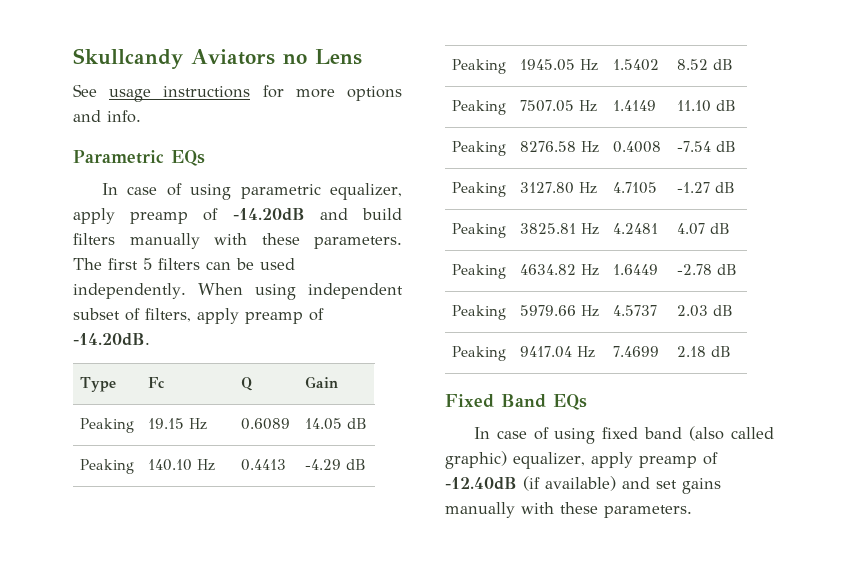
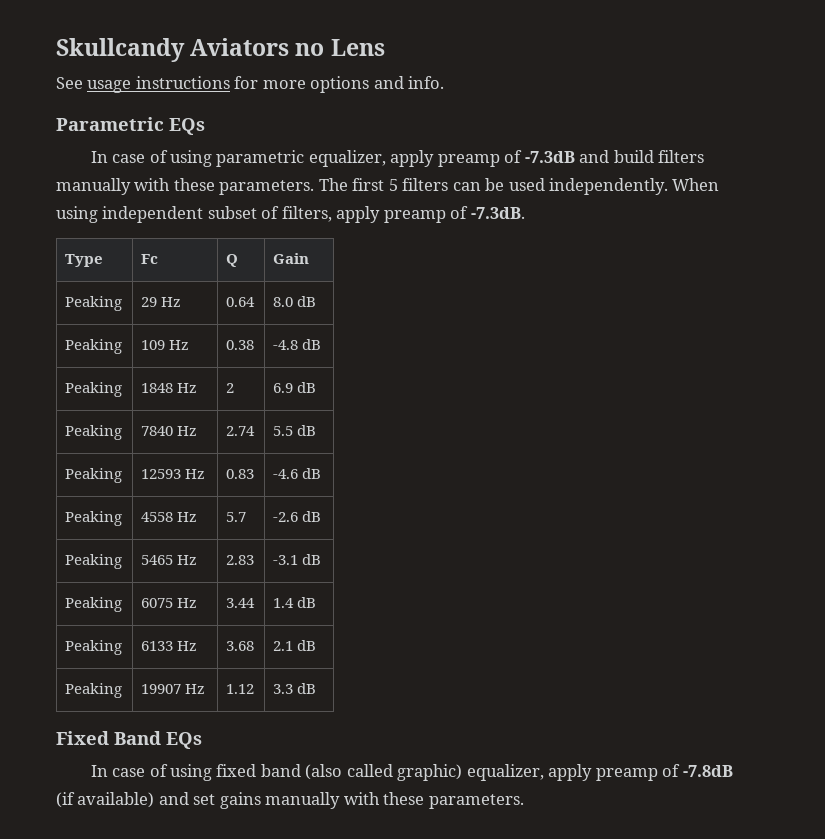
[232,208,305,221] -14.20dB -> [524,151,575,163] -7.3dB
[73,333,150,346] -14.20dB. -> [470,207,525,219] -7.3dB.
[147,418,207,430] [240,418,290,430] [304,418,367,430] [79,459,134,474] [147,459,215,471] [240,459,286,471] [304,459,366,470] [451,59,506,74] [519,59,598,71] [612,59,659,71] [676,59,733,70] [451,100,506,115] [519,100,597,112] [612,100,656,111] [676,100,736,112] [451,141,506,156] [519,141,599,153] [612,141,661,153] [676,141,736,152] [451,182,506,197] [519,182,597,194] [612,182,657,194] [676,182,735,193] [451,223,506,238] [519,223,599,235] [612,223,658,234] [676,223,730,235] [451,264,506,279] [519,264,599,276] [612,264,658,275] [676,264,737,275] [451,305,506,320] [519,305,599,317] [612,305,657,316] [676,305,733,317] [451,346,506,361] [519,346,595,358] [612,346,659,357] [676,346,706,357] 19.15 Hz | 0.6089 | 14.05 dB // Peaking | 140.10 Hz | 0.4413 | -4.29 dB // Peaking | 1945.05 Hz | 1.5402 | 8.52 dB // Peaking | 7507.05 Hz | 1.4149 | 11.10 dB // Peaking | 8276.58 Hz | 0.4008 | -7.54 dB // Peaking | 3127.80 Hz | 4.7105 | -1.27 dB // Peaking | 3825.81 Hz | 4.2481 | 4.07 dB // Peaking | 4634.82 Hz | 1.6449 | -2.78 dB // Peaking | 5979.66 Hz | 4.5737 | 2.03 dB // Peaking | 9417.04 Hz | 7.4699 | 2.18 -> [141,297,182,307] [226,297,256,307] [273,296,317,307] [65,339,123,354] [141,340,190,350] [226,340,255,350] [273,339,322,350] [65,382,123,397] [141,383,198,393] [226,383,235,393] [273,382,317,393] [65,425,123,440] [141,426,198,436] [226,426,256,436] [273,425,317,436] [65,468,123,483] [141,469,206,479] [226,469,255,479] [273,468,322,479] [65,511,123,526] [141,512,198,522] [226,512,247,522] [273,511,322,522] [65,554,123,569] [141,555,198,565] [226,555,255,565] [273,554,322,565] [65,597,123,612] [141,598,198,608] [226,598,256,608] [273,597,317,608] [65,640,123,655] [141,641,198,651] [226,641,255,651] [273,640,317,651] [65,683,123,698] [141,684,206,694] [226,684,255,694] [273,684,294,694] 29 Hz | 0.64 | 8.0 dB // Peaking | 109 Hz | 0.38 | -4.8 dB // Peaking | 1848 Hz | 2 | 6.9 dB // Peaking | 7840 Hz | 2.74 | 5.5 dB // Peaking | 12593 Hz | 0.83 | -4.6 dB // Peaking | 4558 Hz | 5.7 | -2.6 dB // Peaking | 5465 Hz | 2.83 | -3.1 dB // Peaking | 6075 Hz | 3.44 | 1.4 dB // Peaking | 6133 Hz | 3.68 | 2.1 dB // Peaking | 19907 Hz | 1.12 | 3.3
[445,477,517,490] -12.40dB -> [682,765,733,777] -7.8dB

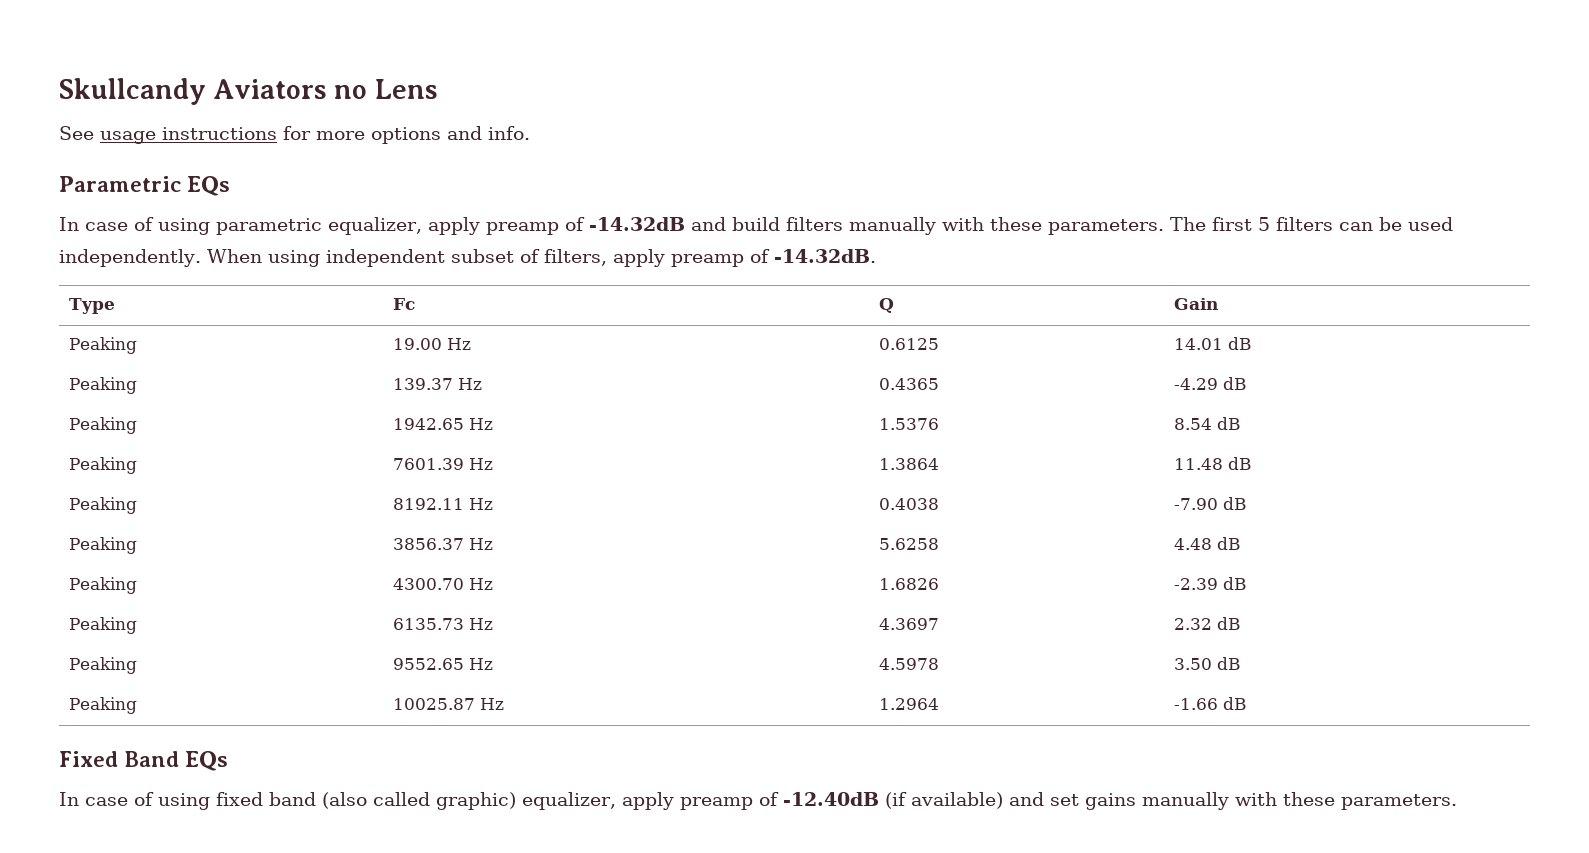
[524,151,575,163] -7.3dB -> [588,217,685,231] -14.32dB
[470,207,525,219] -7.3dB. -> [773,249,876,263] -14.32dB.
[141,297,182,307] [226,297,256,307] [273,296,317,307] [65,339,123,354] [141,340,190,350] [226,340,255,350] [273,339,322,350] [65,382,123,397] [141,383,198,393] [226,383,235,393] [273,382,317,393] [65,425,123,440] [141,426,198,436] [226,426,256,436] [273,425,317,436] [65,468,123,483] [141,469,206,479] [226,469,255,479] [273,468,322,479] [65,511,123,526] [141,512,198,522] [226,512,247,522] [273,511,322,522] [65,554,123,569] [141,555,198,565] [226,555,255,565] [273,554,322,565] [65,597,123,612] [141,598,198,608] [226,598,256,608] [273,597,317,608] [65,640,123,655] [141,641,198,651] [226,641,255,651] [273,640,317,651] [65,683,123,698] [141,684,206,694] [226,684,255,694] [273,684,294,694] 29 Hz | 0.64 | 8.0 dB // Peaking | 109 Hz | 0.38 | -4.8 dB // Peaking | 1848 Hz | 2 | 6.9 dB // Peaking | 7840 Hz | 2.74 | 5.5 dB // Peaking | 12593 Hz | 0.83 | -4.6 dB // Peaking | 4558 Hz | 5.7 | -2.6 dB // Peaking | 5465 Hz | 2.83 | -3.1 dB // Peaking | 6075 Hz | 3.44 | 1.4 dB // Peaking | 6133 Hz | 3.68 | 2.1 dB // Peaking | 19907 Hz | 1.12 | 3.3 -> [392,338,471,350] [878,338,939,350] [1173,337,1252,350] [68,377,137,394] [392,378,482,390] [878,378,939,390] [1173,377,1247,390] [68,417,137,434] [392,418,493,430] [878,418,939,430] [1173,417,1241,430] [68,457,137,474] [392,458,493,470] [878,458,939,470] [1173,457,1252,470] [68,497,137,514] [392,498,493,510] [878,498,939,510] [1173,497,1247,510] [68,537,137,554] [392,538,493,550] [878,538,939,550] [1173,537,1241,550] [68,577,137,594] [392,578,493,590] [878,578,939,590] [1173,577,1247,590] [68,617,137,634] [392,618,493,630] [878,618,939,630] [1173,617,1241,630] [68,657,137,674] [392,658,493,670] [878,658,939,670] [1173,657,1241,670] [68,697,137,714] [392,698,504,710] [878,698,939,710] [1173,698,1218,710] 19.00 Hz | 0.6125 | 14.01 dB // Peaking | 139.37 Hz | 0.4365 | -4.29 dB // Peaking | 1942.65 Hz | 1.5376 | 8.54 dB // Peaking | 7601.39 Hz | 1.3864 | 11.48 dB // Peaking | 8192.11 Hz | 0.4038 | -7.90 dB // Peaking | 3856.37 Hz | 5.6258 | 4.48 dB // Peaking | 4300.70 Hz | 1.6826 | -2.39 dB // Peaking | 6135.73 Hz | 4.3697 | 2.32 dB // Peaking | 9552.65 Hz | 4.5978 | 3.50 dB // Peaking | 10025.87 Hz | 1.2964 | -1.66
[682,765,733,777] -7.8dB -> [782,792,879,806] -12.40dB

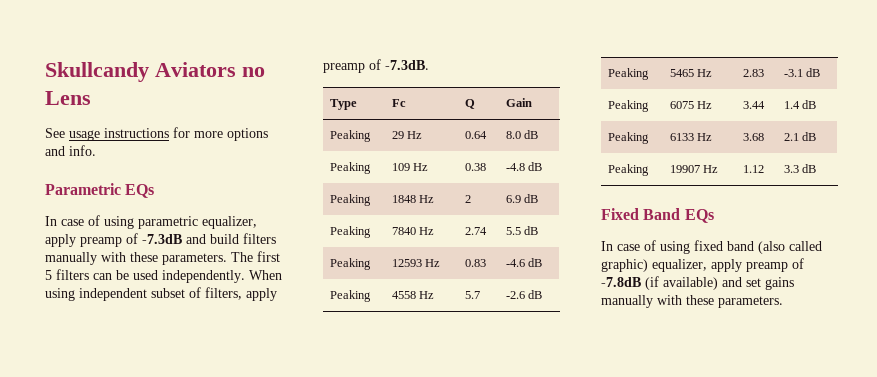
[588,217,685,231] -14.32dB -> [142,234,182,244] -7.3dB
[773,249,876,263] -14.32dB. -> [385,60,429,70] -7.3dB.
[392,338,471,350] [878,338,939,350] [1173,337,1252,350] [68,377,137,394] [392,378,482,390] [878,378,939,390] [1173,377,1247,390] [68,417,137,434] [392,418,493,430] [878,418,939,430] [1173,417,1241,430] [68,457,137,474] [392,458,493,470] [878,458,939,470] [1173,457,1252,470] [68,497,137,514] [392,498,493,510] [878,498,939,510] [1173,497,1247,510] [68,537,137,554] [392,538,493,550] [878,538,939,550] [1173,537,1241,550] [68,577,137,594] [392,578,493,590] [878,578,939,590] [1173,577,1247,590] [68,617,137,634] [392,618,493,630] [878,618,939,630] [1173,617,1241,630] [68,657,137,674] [392,658,493,670] [878,658,939,670] [1173,657,1241,670] [68,697,137,714] [392,698,504,710] [878,698,939,710] [1173,698,1218,710] 19.00 Hz | 0.6125 | 14.01 dB // Peaking | 139.37 Hz | 0.4365 | -4.29 dB // Peaking | 1942.65 Hz | 1.5376 | 8.54 dB // Peaking | 7601.39 Hz | 1.3864 | 11.48 dB // Peaking | 8192.11 Hz | 0.4038 | -7.90 dB // Peaking | 3856.37 Hz | 5.6258 | 4.48 dB // Peaking | 4300.70 Hz | 1.6826 | -2.39 dB // Peaking | 6135.73 Hz | 4.3697 | 2.32 dB // Peaking | 9552.65 Hz | 4.5978 | 3.50 dB // Peaking | 10025.87 Hz | 1.2964 | -1.66 -> [391,131,423,139] [464,131,487,139] [505,130,539,139] [329,162,371,174] [391,163,429,171] [464,163,486,171] [505,162,543,171] [329,194,371,206] [391,195,435,203] [464,195,471,203] [505,194,539,203] [329,226,371,238] [391,227,435,235] [464,227,487,235] [505,226,539,235] [329,258,371,270] [391,259,441,267] [464,259,486,267] [505,258,543,267] [329,290,371,302] [391,291,435,299] [464,291,480,299] [505,290,543,299] [607,68,649,80] [669,69,713,77] [742,69,764,77] [783,68,821,77] [607,100,649,112] [669,101,713,109] [742,101,765,109] [783,100,817,109] [607,132,649,144] [669,133,713,141] [742,133,764,141] [783,132,817,141] [607,164,649,176] [669,165,719,173] [742,165,764,173] [783,165,799,173] 29 Hz | 0.64 | 8.0 dB // Peaking | 109 Hz | 0.38 | -4.8 dB // Peaking | 1848 Hz | 2 | 6.9 dB // Peaking | 7840 Hz | 2.74 | 5.5 dB // Peaking | 12593 Hz | 0.83 | -4.6 dB // Peaking | 4558 Hz | 5.7 | -2.6 dB // Peaking | 5465 Hz | 2.83 | -3.1 dB // Peaking | 6075 Hz | 3.44 | 1.4 dB // Peaking | 6133 Hz | 3.68 | 2.1 dB // Peaking | 19907 Hz | 1.12 | 3.3
[782,792,879,806] -12.40dB -> [601,277,641,287] -7.8dB

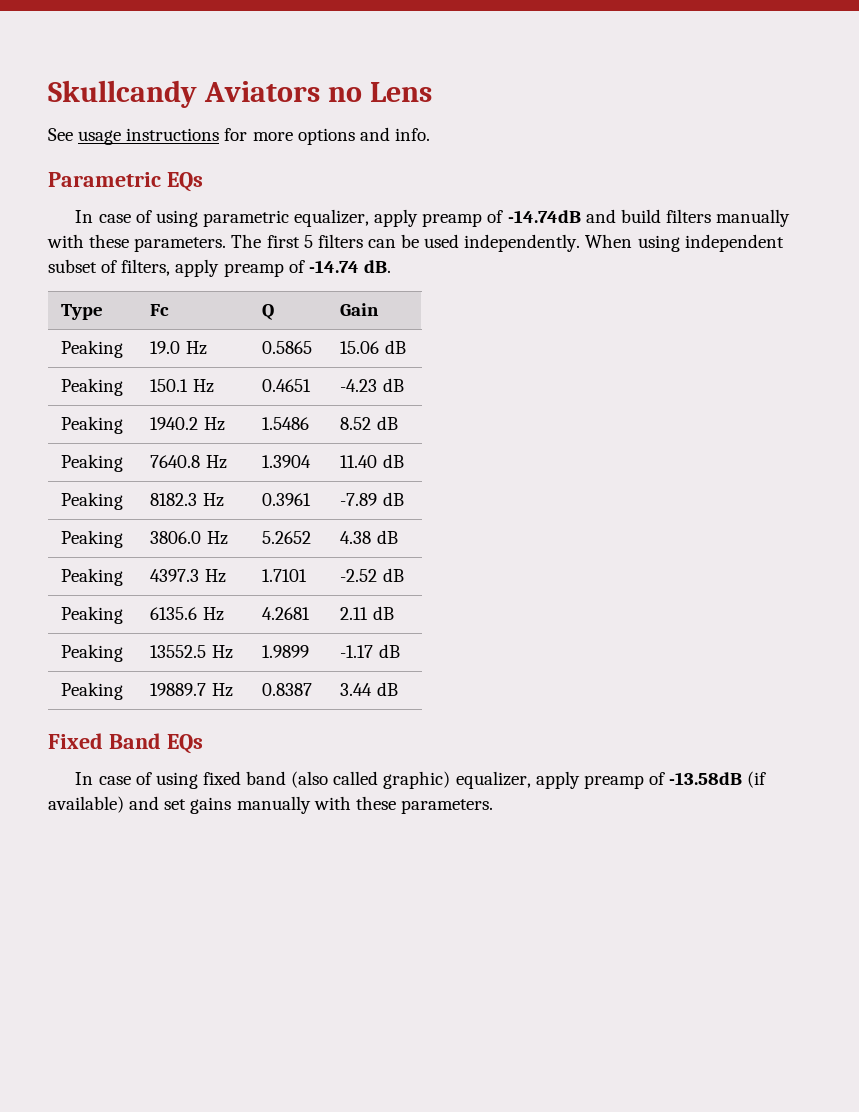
[142,234,182,244] -7.3dB -> [507,210,581,223] -14.74dB
[385,60,429,70] -7.3dB. -> [308,260,391,273] -14.74 dB.
[391,131,423,139] [464,131,487,139] [505,130,539,139] [329,162,371,174] [391,163,429,171] [464,163,486,171] [505,162,543,171] [329,194,371,206] [391,195,435,203] [464,195,471,203] [505,194,539,203] [329,226,371,238] [391,227,435,235] [464,227,487,235] [505,226,539,235] [329,258,371,270] [391,259,441,267] [464,259,486,267] [505,258,543,267] [329,290,371,302] [391,291,435,299] [464,291,480,299] [505,290,543,299] [607,68,649,80] [669,69,713,77] [742,69,764,77] [783,68,821,77] [607,100,649,112] [669,101,713,109] [742,101,765,109] [783,100,817,109] [607,132,649,144] [669,133,713,141] [742,133,764,141] [783,132,817,141] [607,164,649,176] [669,165,719,173] [742,165,764,173] [783,165,799,173] 29 Hz | 0.64 | 8.0 dB // Peaking | 109 Hz | 0.38 | -4.8 dB // Peaking | 1848 Hz | 2 | 6.9 dB // Peaking | 7840 Hz | 2.74 | 5.5 dB // Peaking | 12593 Hz | 0.83 | -4.6 dB // Peaking | 4558 Hz | 5.7 | -2.6 dB // Peaking | 5465 Hz | 2.83 | -3.1 dB // Peaking | 6075 Hz | 3.44 | 1.4 dB // Peaking | 6133 Hz | 3.68 | 2.1 dB // Peaking | 19907 Hz | 1.12 | 3.3 -> [150,341,207,355] [262,341,313,354] [340,340,406,354] [61,378,124,396] [150,379,214,393] [262,379,312,392] [340,378,404,392] [61,416,124,434] [150,417,225,431] [262,417,310,430] [340,416,398,430] [61,454,124,472] [150,455,227,469] [262,455,312,468] [340,454,404,468] [61,492,124,510] [150,493,224,507] [262,493,312,506] [340,492,404,506] [61,530,124,548] [150,531,228,545] [262,531,312,544] [340,530,398,544] [61,568,124,586] [150,569,226,583] [262,569,308,582] [340,568,404,582] [61,606,124,624] [150,607,224,621] [262,607,311,620] [340,606,394,620] [61,644,124,662] [150,645,233,659] [262,645,310,658] [340,644,400,658] [61,682,124,700] [150,683,233,697] [262,683,313,696] [340,683,373,696] 19.0 Hz | 0.5865 | 15.06 dB // Peaking | 150.1 Hz | 0.4651 | -4.23 dB // Peaking | 1940.2 Hz | 1.5486 | 8.52 dB // Peaking | 7640.8 Hz | 1.3904 | 11.40 dB // Peaking | 8182.3 Hz | 0.3961 | -7.89 dB // Peaking | 3806.0 Hz | 5.2652 | 4.38 dB // Peaking | 4397.3 Hz | 1.7101 | -2.52 dB // Peaking | 6135.6 Hz | 4.2681 | 2.11 dB // Peaking | 13552.5 Hz | 1.9899 | -1.17 dB // Peaking | 19889.7 Hz | 0.8387 | 3.44
[601,277,641,287] -7.8dB -> [669,772,743,785] -13.58dB

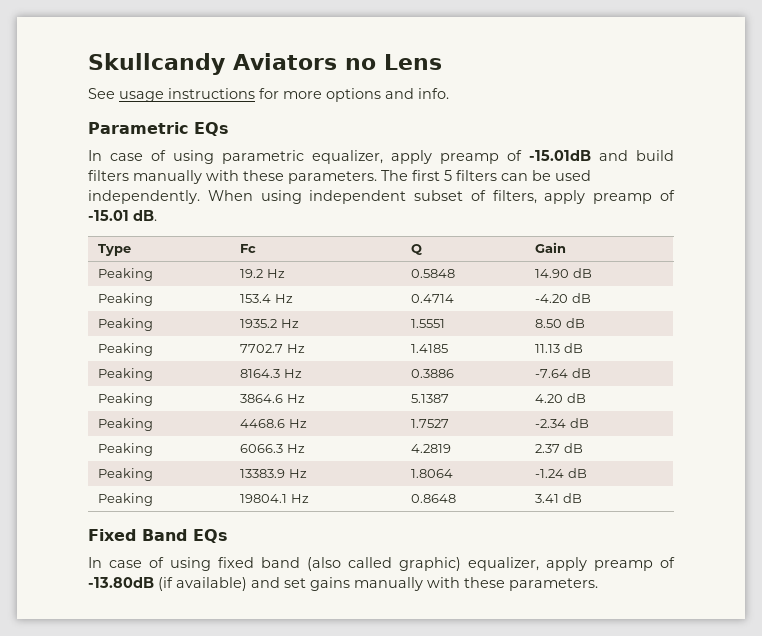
[507,210,581,223] -14.74dB -> [529,150,591,161] -15.01dB
[308,260,359,273] -14.74 -> [88,210,129,221] -15.01
[150,341,207,355] [262,341,313,354] [340,340,406,354] [61,378,124,396] [150,379,214,393] [262,379,312,392] [340,378,404,392] [61,416,124,434] [150,417,225,431] [262,417,310,430] [340,416,398,430] [61,454,124,472] [150,455,227,469] [262,455,312,468] [340,454,404,468] [61,492,124,510] [150,493,224,507] [262,493,312,506] [340,492,404,506] [61,530,124,548] [150,531,228,545] [262,531,312,544] [340,530,398,544] [61,568,124,586] [150,569,226,583] [262,569,308,582] [340,568,404,582] [61,606,124,624] [150,607,224,621] [262,607,311,620] [340,606,394,620] [61,644,124,662] [150,645,233,659] [262,645,310,658] [340,644,400,658] [61,682,124,700] [150,683,233,697] [262,683,313,696] [340,683,373,696] 19.0 Hz | 0.5865 | 15.06 dB // Peaking | 150.1 Hz | 0.4651 | -4.23 dB // Peaking | 1940.2 Hz | 1.5486 | 8.52 dB // Peaking | 7640.8 Hz | 1.3904 | 11.40 dB // Peaking | 8182.3 Hz | 0.3961 | -7.89 dB // Peaking | 3806.0 Hz | 5.2652 | 4.38 dB // Peaking | 4397.3 Hz | 1.7101 | -2.52 dB // Peaking | 6135.6 Hz | 4.2681 | 2.11 dB // Peaking | 13552.5 Hz | 1.9899 | -1.17 dB // Peaking | 19889.7 Hz | 0.8387 | 3.44 -> [240,269,285,278] [411,269,456,278] [535,268,592,278] [98,293,154,306] [240,294,293,303] [411,294,455,303] [535,293,591,303] [98,318,154,331] [240,319,299,328] [411,319,446,328] [535,318,585,328] [98,343,154,356] [240,344,305,353] [411,344,449,353] [535,343,583,353] [98,368,154,381] [240,369,302,378] [411,369,455,378] [535,368,591,378] [98,393,154,406] [240,394,305,403] [411,394,450,403] [535,393,586,403] [98,418,154,431] [240,419,307,428] [411,419,450,428] [535,418,589,428] [98,443,154,456] [240,444,305,453] [411,444,452,453] [535,443,583,453] [98,468,154,481] [240,469,307,478] [411,469,454,478] [535,468,587,478] [98,493,154,506] [240,494,309,503] [411,494,457,503] [535,494,560,503] 19.2 Hz | 0.5848 | 14.90 dB // Peaking | 153.4 Hz | 0.4714 | -4.20 dB // Peaking | 1935.2 Hz | 1.5551 | 8.50 dB // Peaking | 7702.7 Hz | 1.4185 | 11.13 dB // Peaking | 8164.3 Hz | 0.3886 | -7.64 dB // Peaking | 3864.6 Hz | 5.1387 | 4.20 dB // Peaking | 4468.6 Hz | 1.7527 | -2.34 dB // Peaking | 6066.3 Hz | 4.2819 | 2.37 dB // Peaking | 13383.9 Hz | 1.8064 | -1.24 dB // Peaking | 19804.1 Hz | 0.8648 | 3.41
[669,772,743,785] -13.58dB -> [88,577,154,588] -13.80dB

